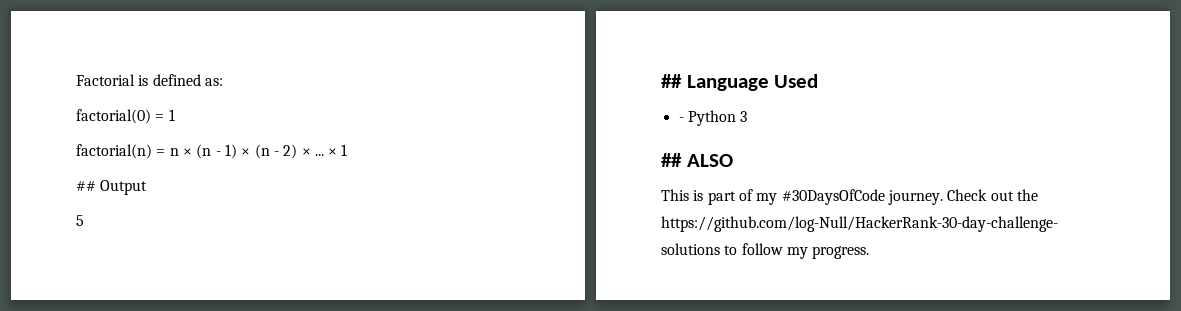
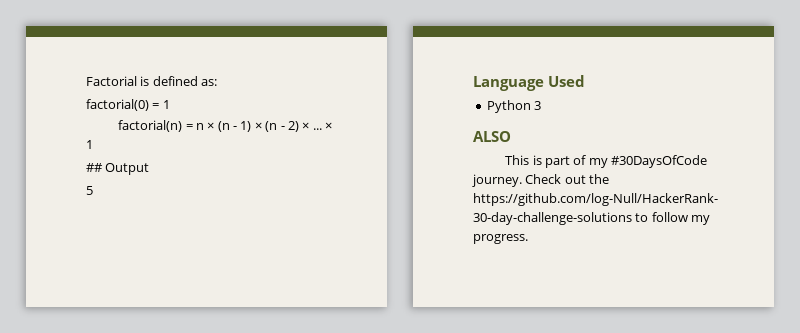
[661,74,682,88] ## -> (93, 190) none
[678,117,684,122] - -> (585, 81) none
[661,153,682,167] ## -> (542, 105) none

